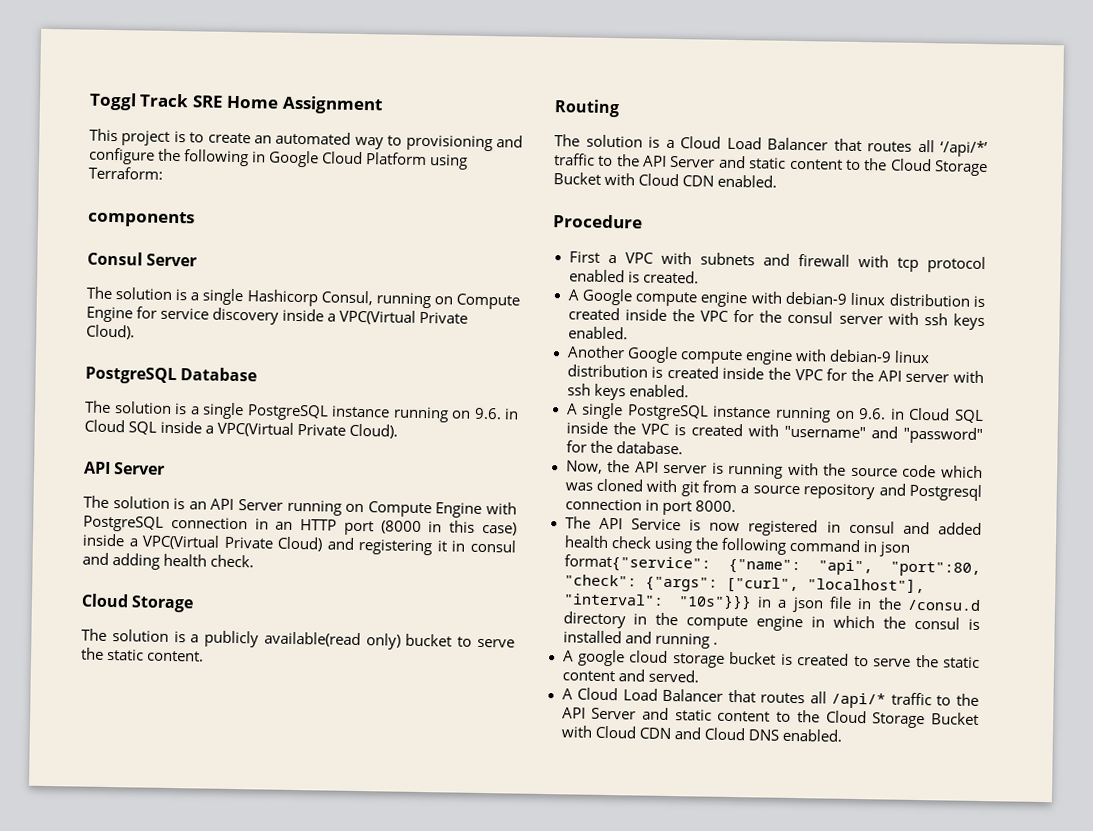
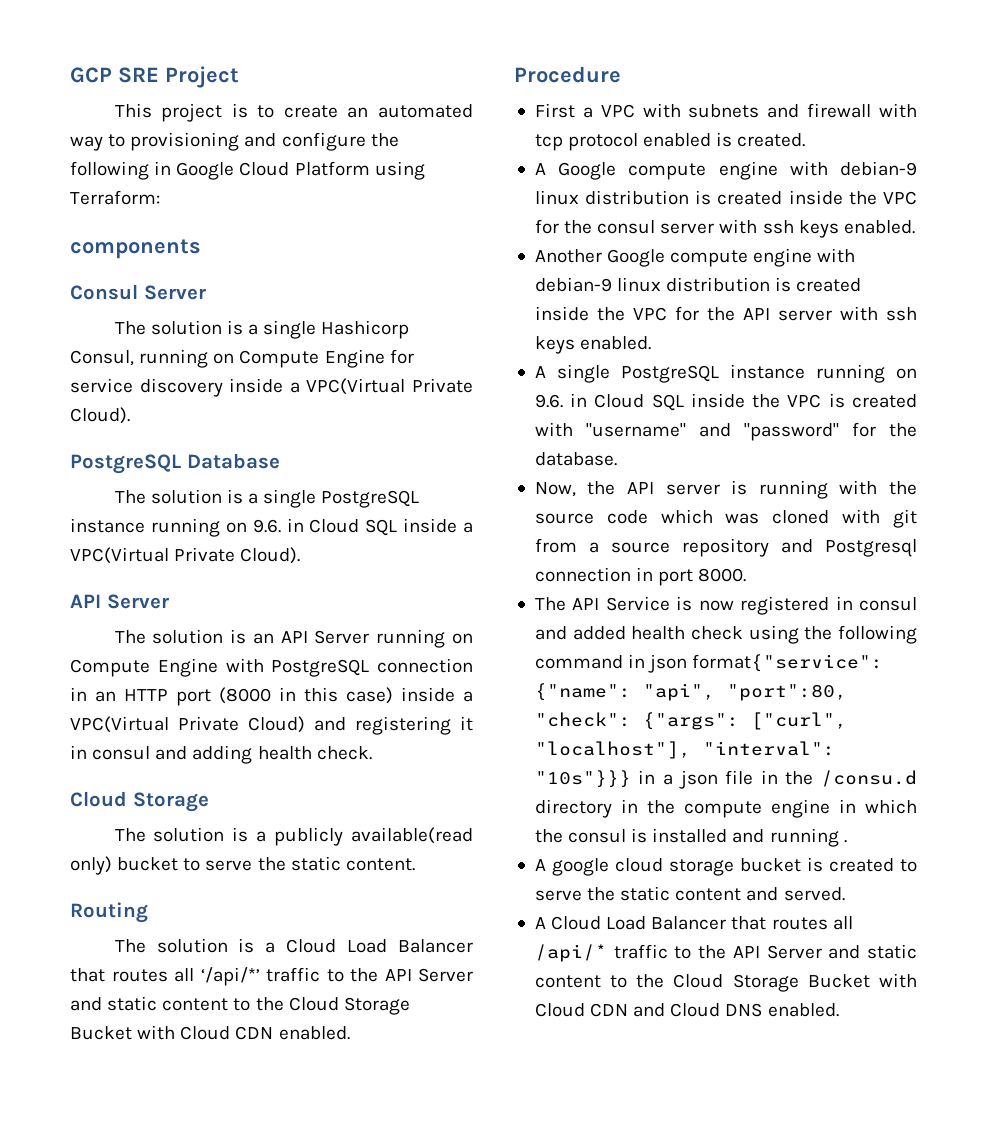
[89,92,383,115] Toggl Track SRE Home Assignment -> [70,66,239,88] GCP SRE Project

